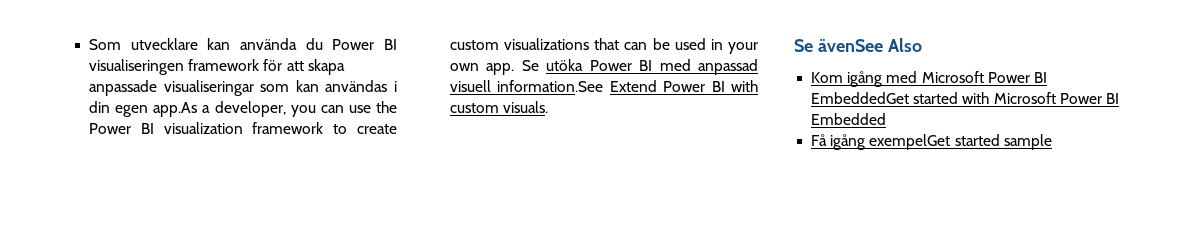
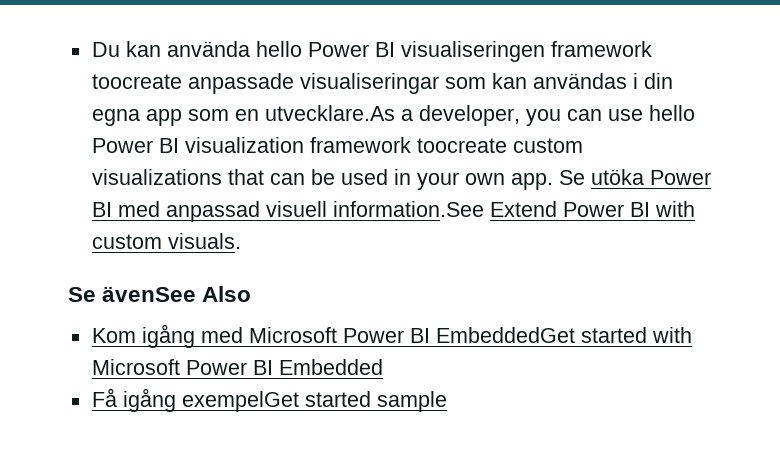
[89,38,198,50] Som utvecklare -> [91,42,120,57] Du
[305,38,323,50] du -> [255,41,302,57] hello
[263,59,345,75] för att skapa -> [91,74,182,89] toocreate
[115,102,198,117] egen app.As -> [91,105,395,126] egna app som en utvecklare.As
[375,101,397,113] the -> [648,105,695,121] hello
[333,124,397,134] to create -> [416,138,507,153] toocreate

